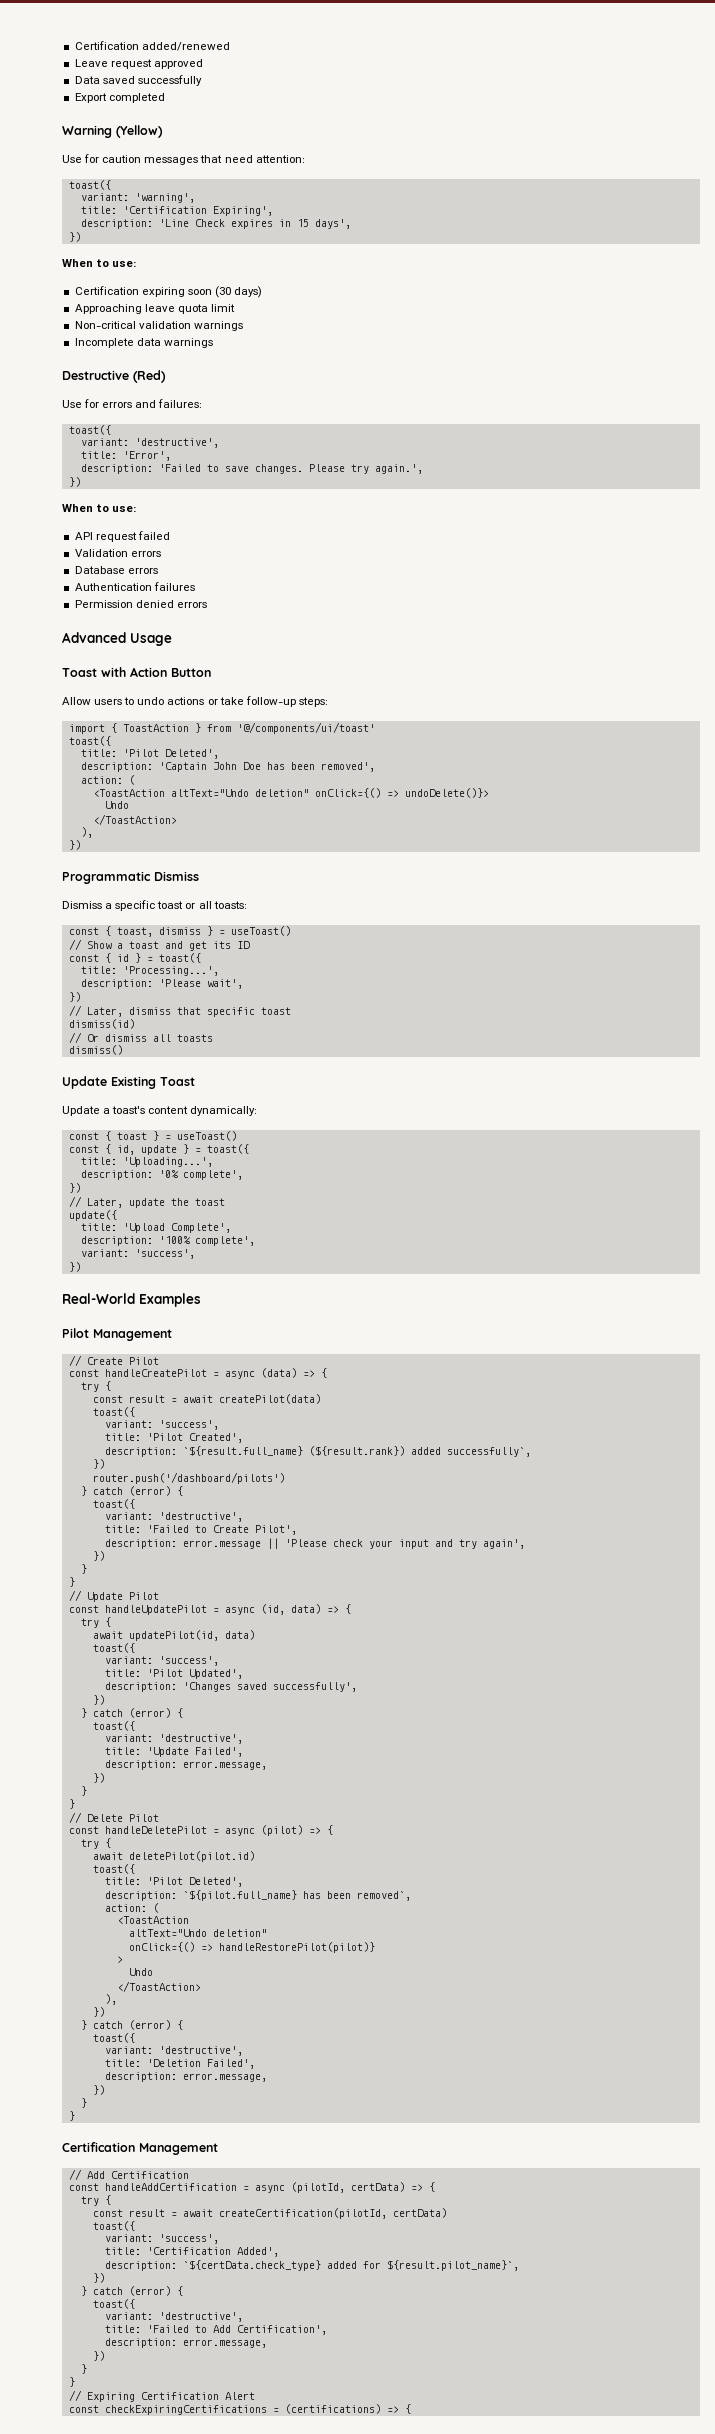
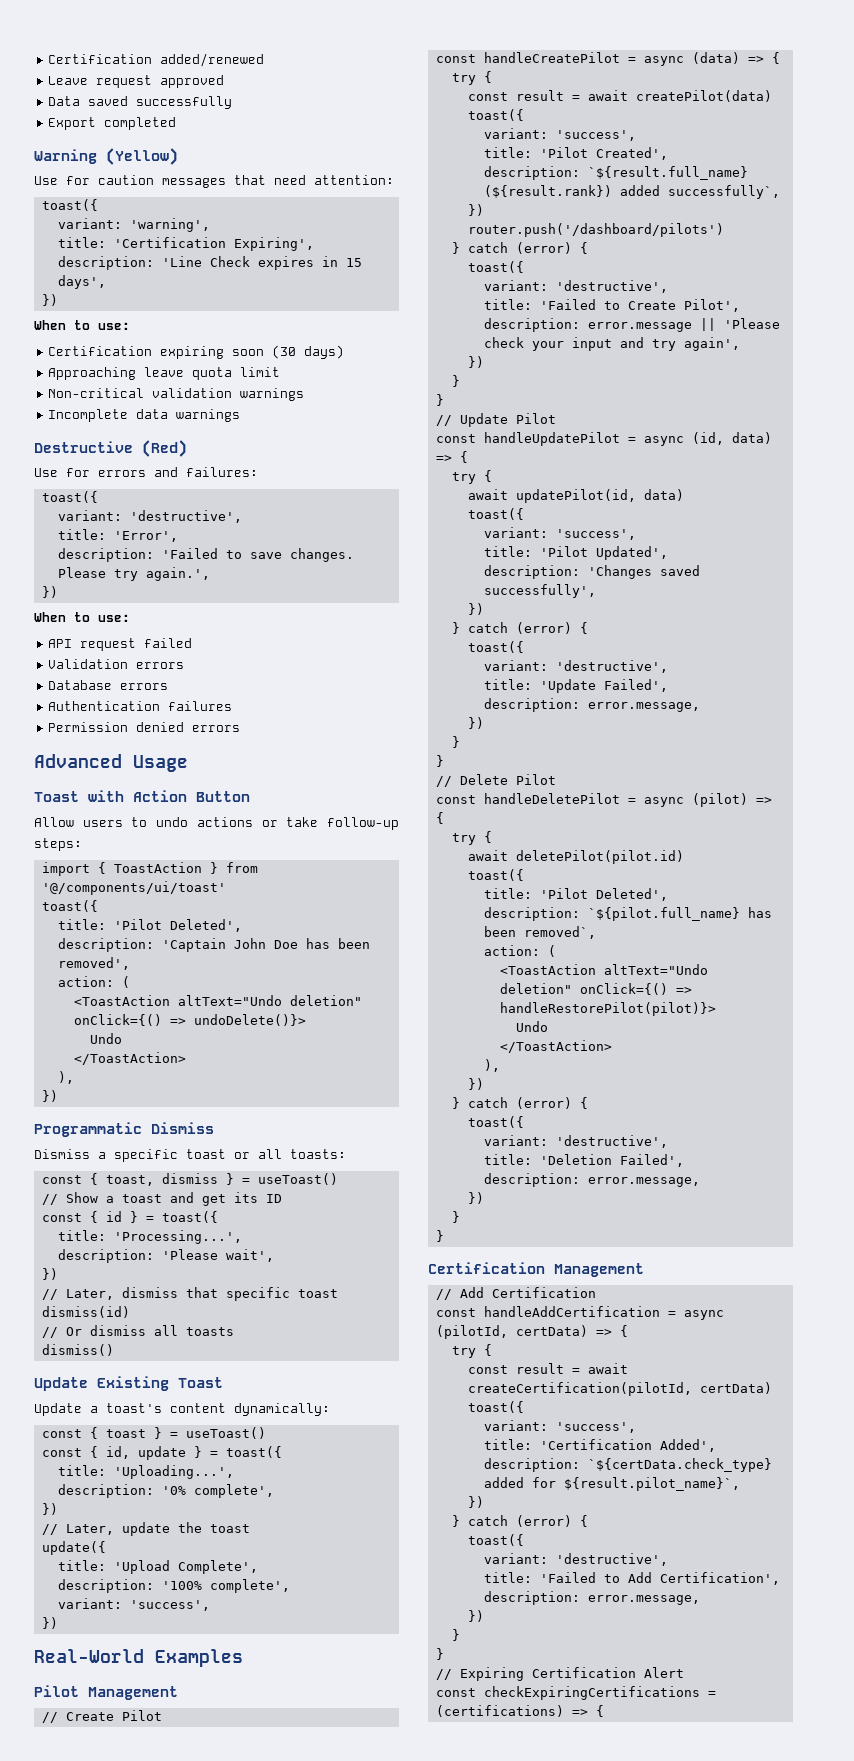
[128,1929,267,1937] [128,1942,375,1953] [116,1956,123,1963] // altText="Undo deletion" // onClick={() => handleRestorePilot(pilot)} // > -> [603,964,708,975] [499,983,692,995] [499,1002,716,1016] altText="Undo deletion" onClick={() => handleRestorePilot(pilot)}>

